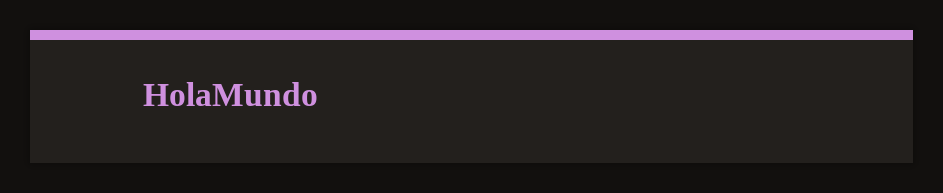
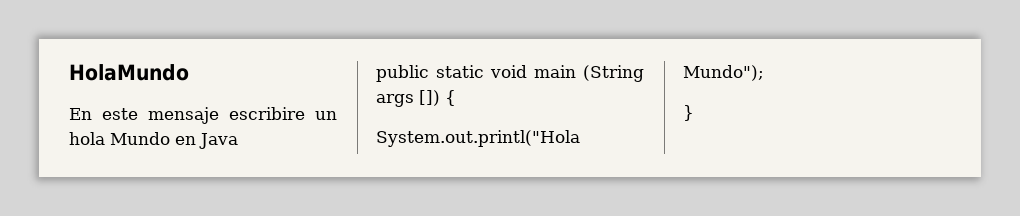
(318, 94) none -> [69,107,337,124] [69,132,238,149] [376,65,644,82] [376,90,456,107] [376,130,580,147] [683,65,764,81] [683,105,694,121] // En este mensaje escribire un hola Mundo en Java // public static void main (String args []) { // System.out.printl("Hola Mundo"); // }

